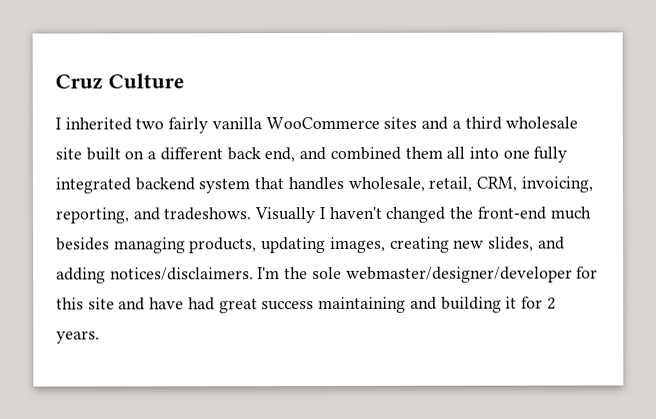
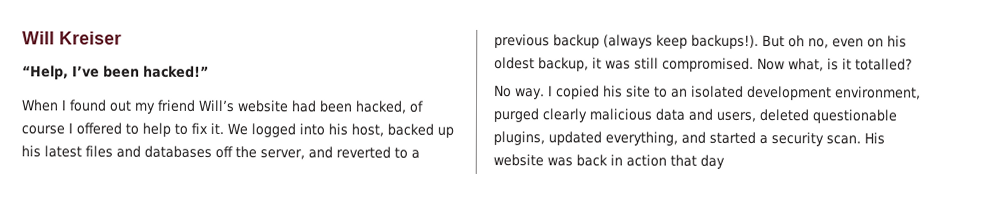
[55,73,185,90] [55,116,579,134] [55,146,568,163] [55,176,593,194] [55,206,592,224] [56,236,565,254] [56,266,599,284] [56,296,556,314] [56,330,100,344] Cruz Culture // I inherited two fairly vanilla WooCommerce sites and a third wholesale site built on a different back end, and combined them all into one fully integrated backend system that handles wholesale, retail, CRM, invoicing, reporting, and tradeshows. Visually I haven't changed the front-end much besides managing products, updating images, creating new slides, and adding notices/disclaimers. I'm the sole webmaster/designer/developer for this site and have had great success maintaining and building it for 2 years. -> [22,31,122,45] [22,65,209,80] [21,99,424,114] [21,122,454,138] [21,145,420,160] [494,34,907,49] [494,57,913,72] [494,85,921,101] [493,108,897,124] [493,131,885,147] [493,154,725,169] Will Kreiser // “Help, I’ve been hacked!” // When I found out my friend Will’s website had been hacked, of course I offered to help to fix it. We logged into his host, backed up his latest files and databases off the server, and reverted to a previous backup (always keep backups!). But oh no, even on his oldest backup, it was still compromised. Now what, is it totalled? // No way. I copied his site to an isolated development environment, purged clearly malicious data and users, deleted questionable plugins, updated everything, and started a security scan. His website was back in action that day

